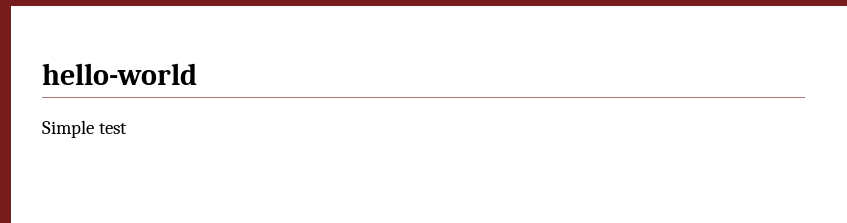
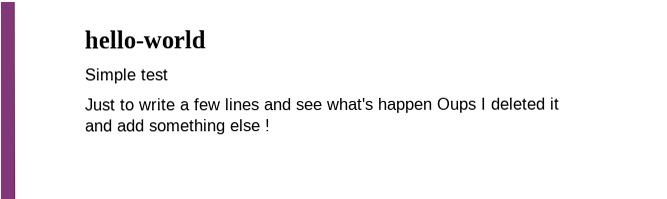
(128, 128) none -> [84,97,560,113] [85,119,271,135] // Just to write a few lines and see what's happen Oups I deleted it and add something else !

